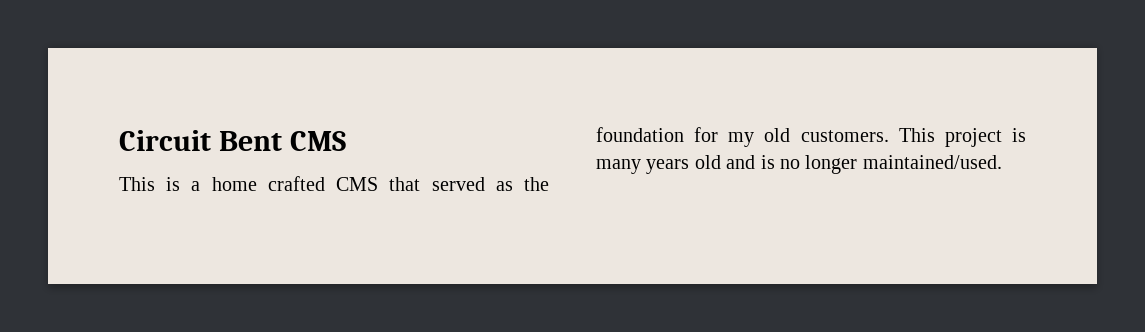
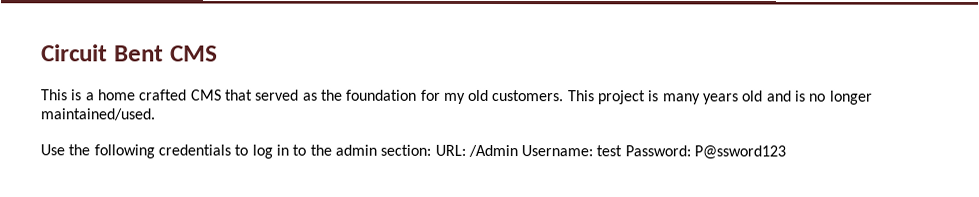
(1002, 162) none -> [40,144,787,160] // Use the following credentials to log in to the admin section: URL: /Admin Username: test Password: P@ssword123

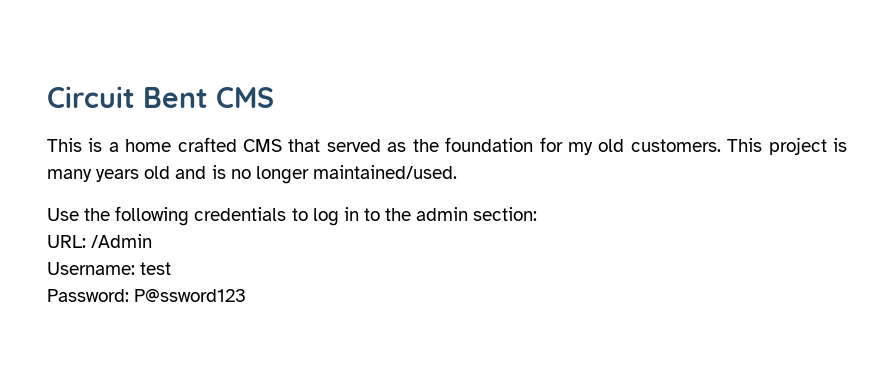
(432, 150) none -> (538, 214) //
(518, 151) none -> (153, 241) //
(623, 151) none -> (172, 268) //

